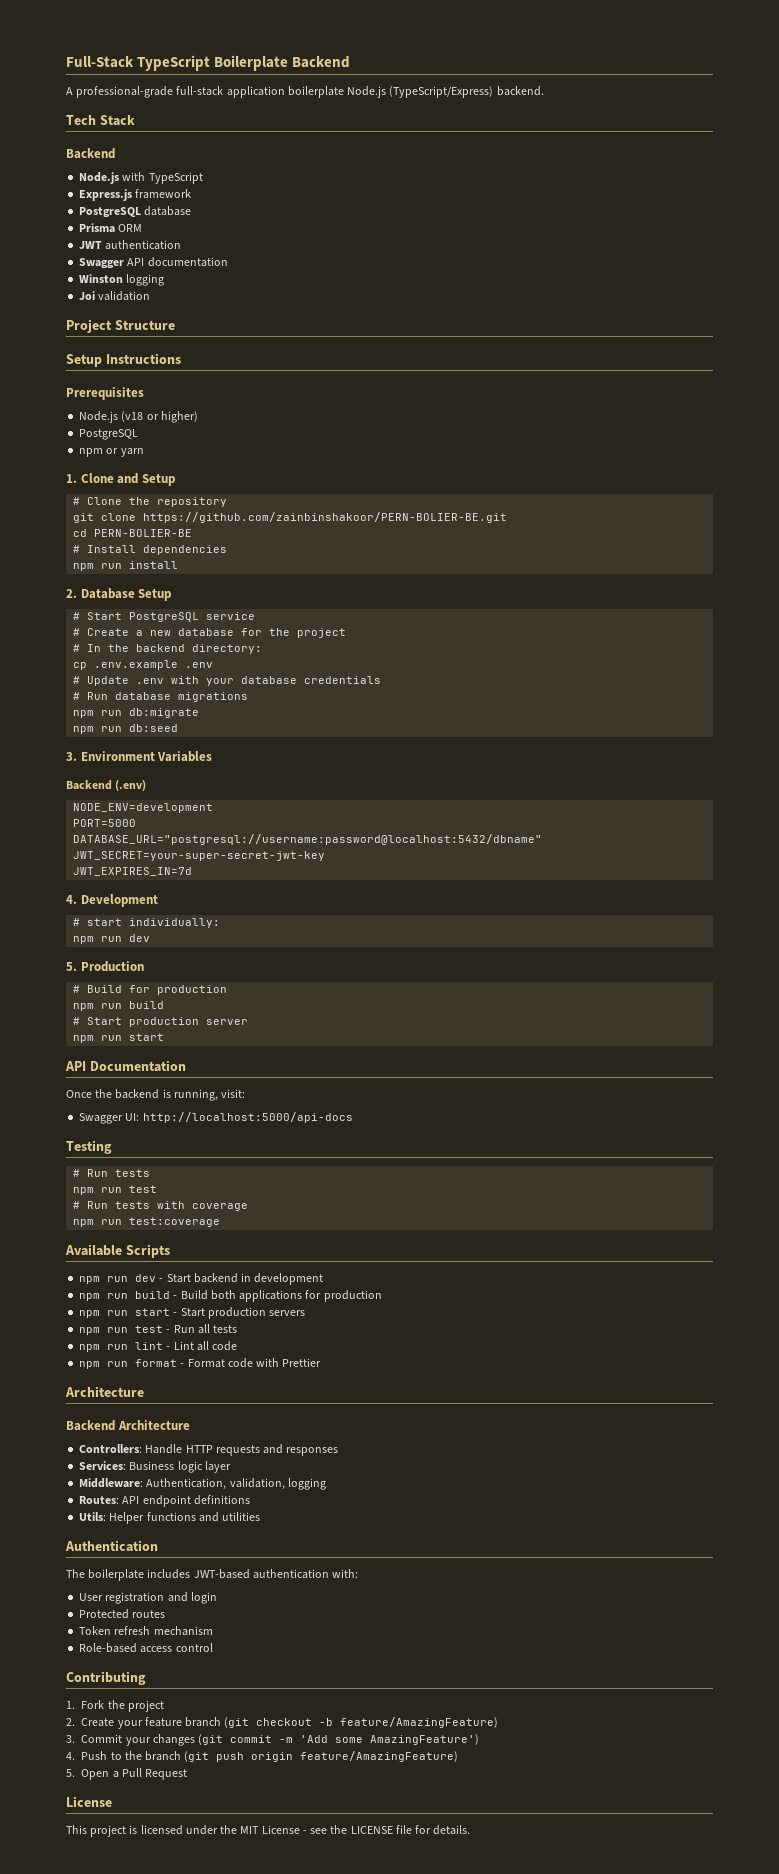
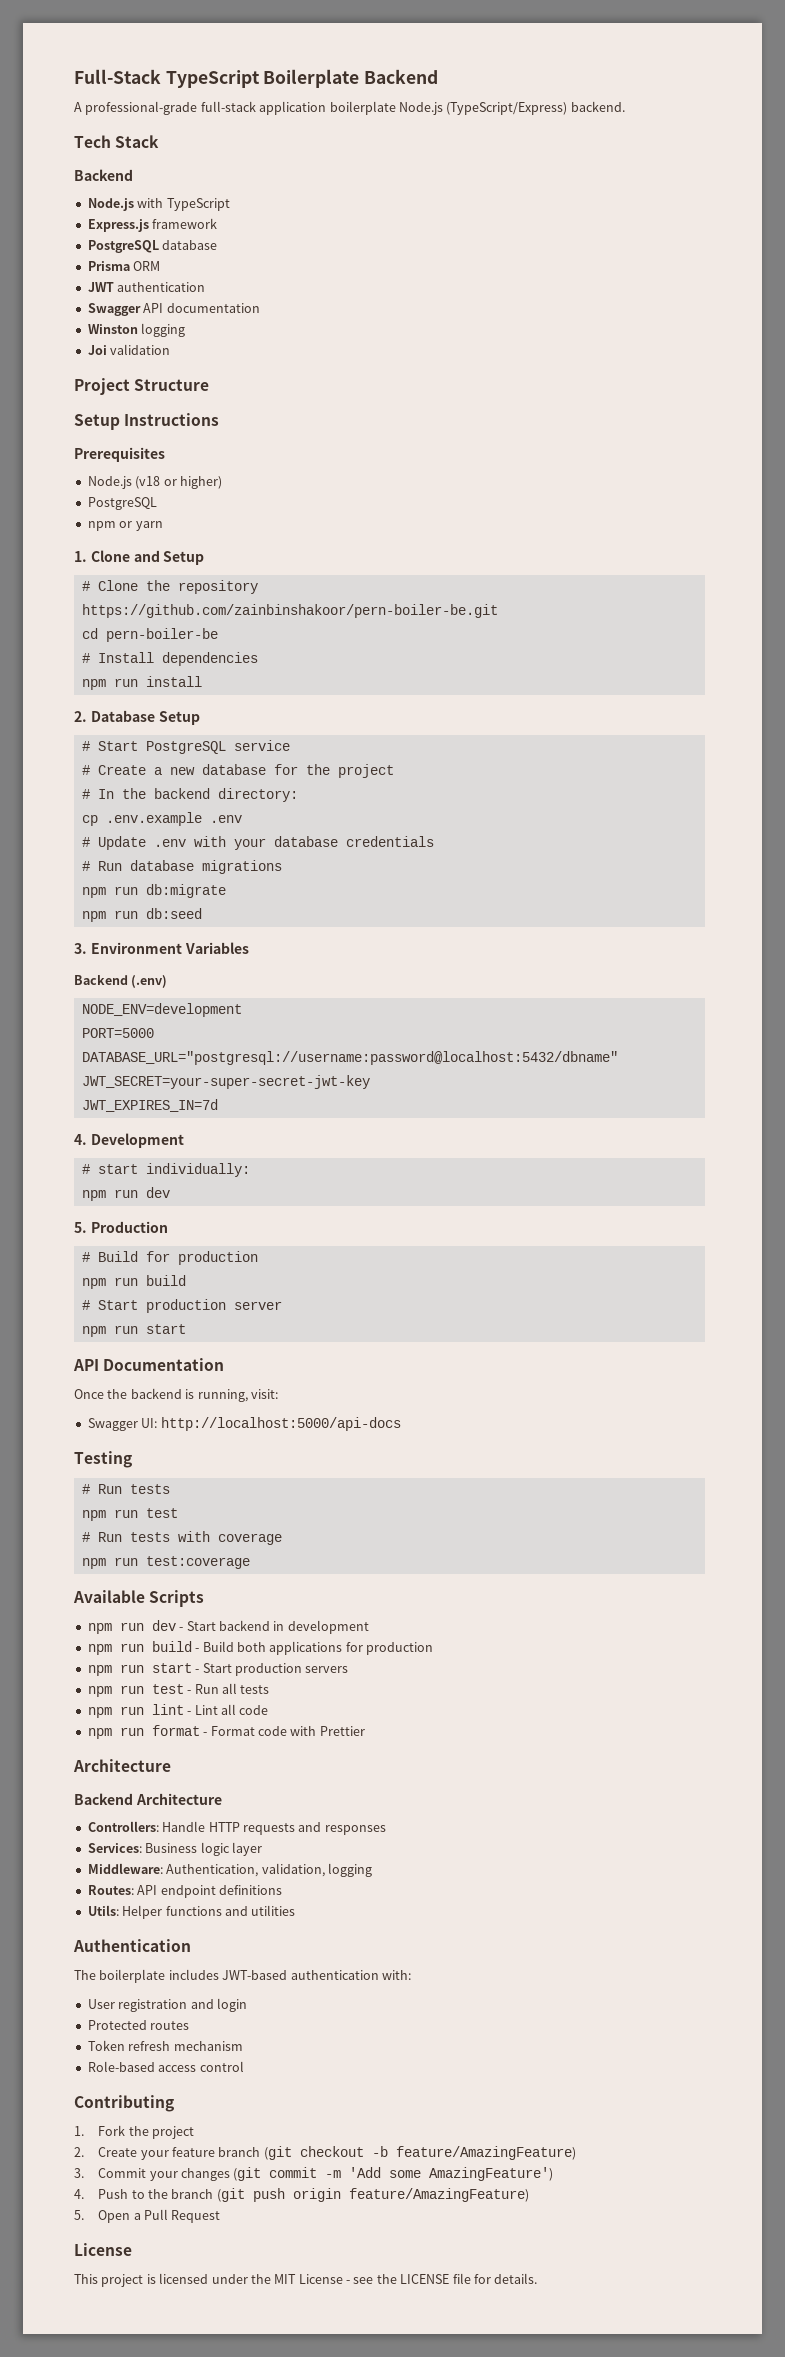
[73,512,508,523] git clone https://github.com/zainbinshakoor/PERN-BOLIER-BE.git -> [81,604,498,618] https://github.com/zainbinshakoor/pern-boiler-be.git
[94,529,193,537] PERN-BOLIER-BE -> [105,628,218,642] pern-boiler-be

